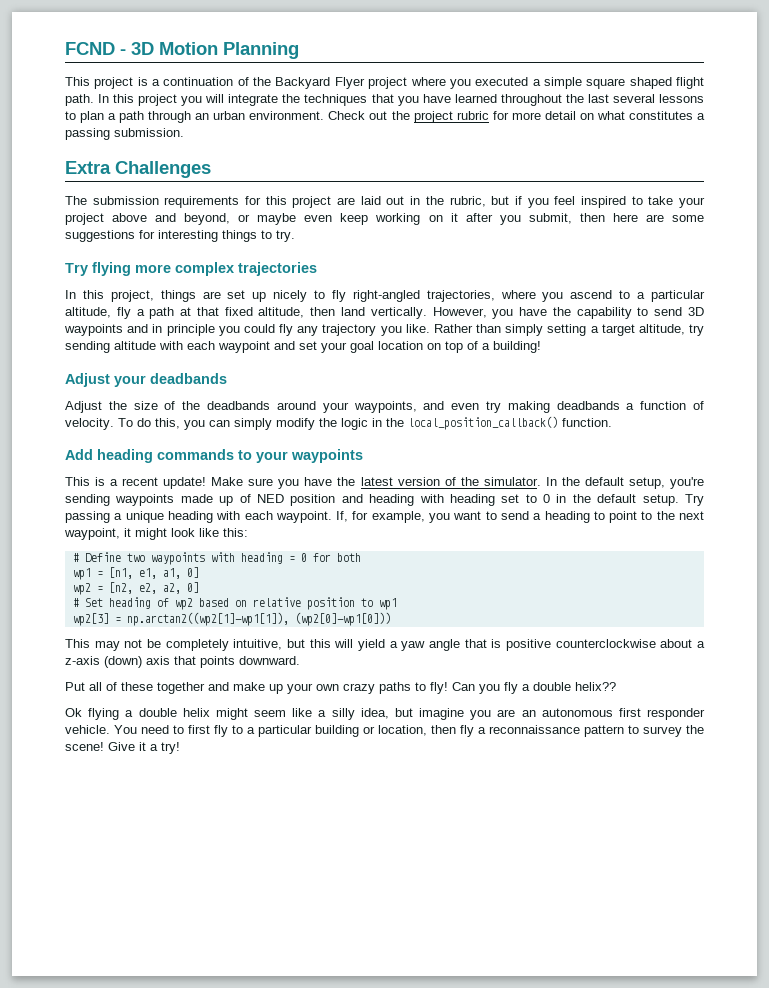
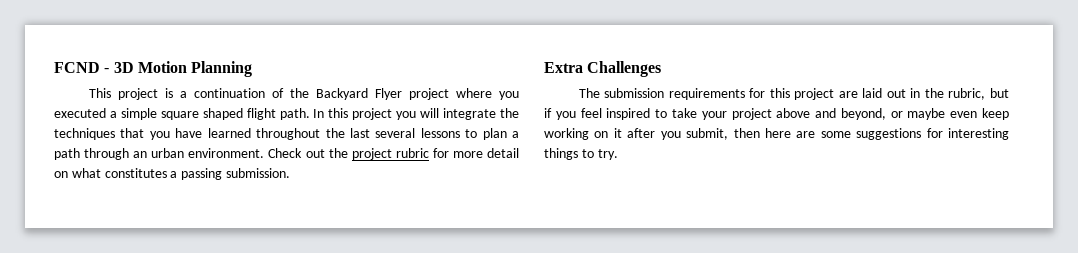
[65,262,317,276] [65,290,705,302] [65,307,704,319] [64,324,704,336] [65,341,541,353] [65,373,227,387] [65,401,704,413] [65,416,612,430] [65,449,363,463] [65,477,704,489] [65,494,705,506] [65,511,704,523] [64,528,248,540] [72,552,361,565] [72,567,199,580] [72,582,199,595] [72,597,397,610] [72,612,391,626] [65,639,705,651] [65,656,300,668] [65,682,616,694] [65,708,705,720] [65,725,704,737] [65,742,180,754] // Try flying more complex trajectories // In this project, things are set up nicely to fly right-angled trajectories, where you ascend to a particular altitude, fly a path at that fixed altitude, then land vertically. However, you have the capability to send 3D waypoints and in principle you could fly any trajectory you like. Rather than simply setting a target altitude, try sending altitude with each waypoint and set your goal location on top of a building! // Adjust your deadbands // Adjust the size of the deadbands around your waypoints, and even try making deadbands a function of velocity. To do this, you can simply modify the logic in the local_position_callback() function. // Add heading commands to your waypoints // This is a recent update! Make sure you have the latest version of the simulator. In the default setup, you're sending waypoints made up of NED position and heading with heading set to 0 in the default setup. Try passing a unique heading with each waypoint. If, for example, you want to send a heading to point to the next waypoint, it might look like this: // # Define two waypoints with heading = 0 for both // wp1 = [n1, e1, a1, 0] // wp2 = [n2, e2, a2, 0] // # Set heading of wp2 based on relative position to wp1 // wp2[3] = np.arctan2((wp2[1]-wp1[1]), (wp2[0]-wp1[0])) // This may not be completely intuitive, but this will yield a yaw angle that is positive counterclockwise about a z-axis (down) axis that points downward. // Put all of these together and make up your own crazy paths to fly! Can you fly a double helix?? // Ok flying a double helix might seem like a silly idea, but imagine you are an autonomous first responder vehicle. You need to first fly to a particular building or location, then fly a reconnaissance pattern to survey the scene! Give it a try! -> (618, 154) none

